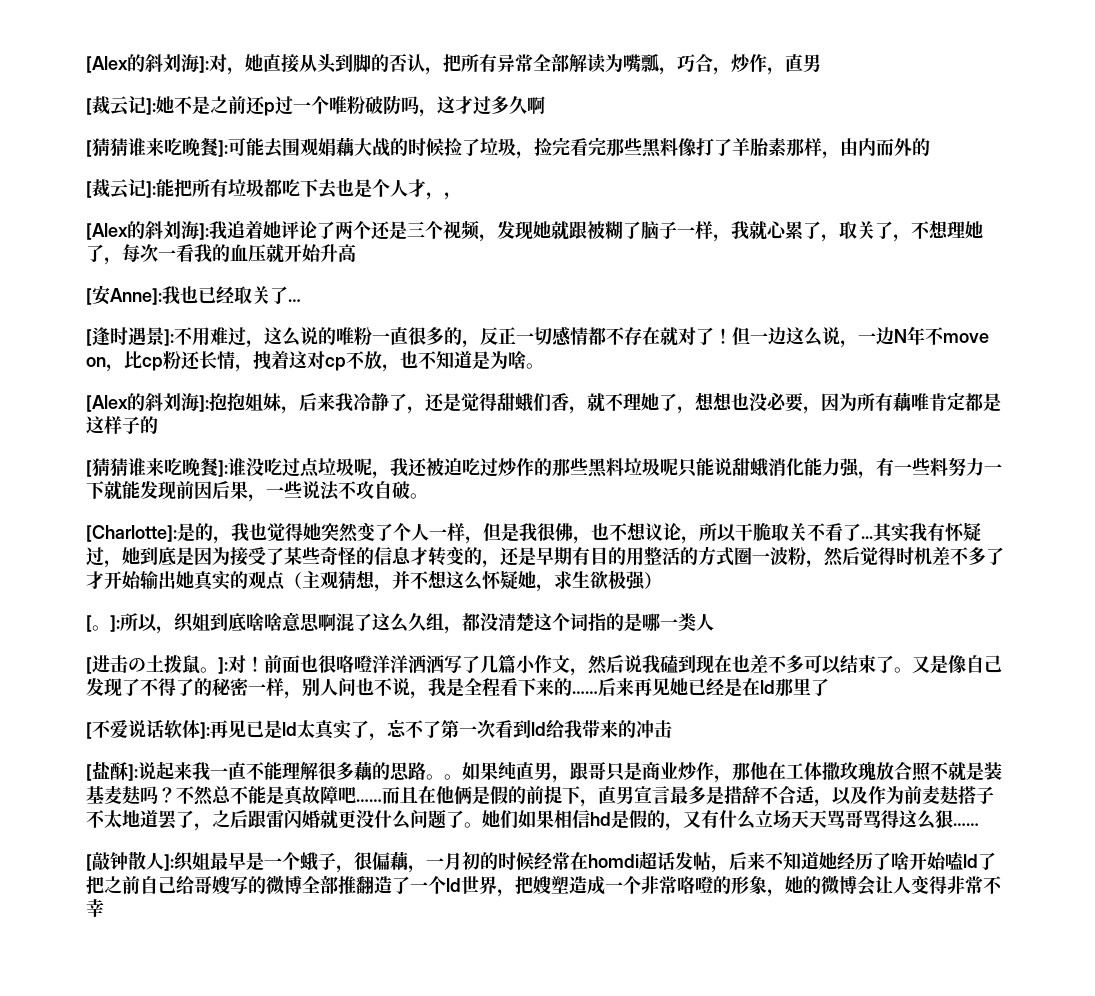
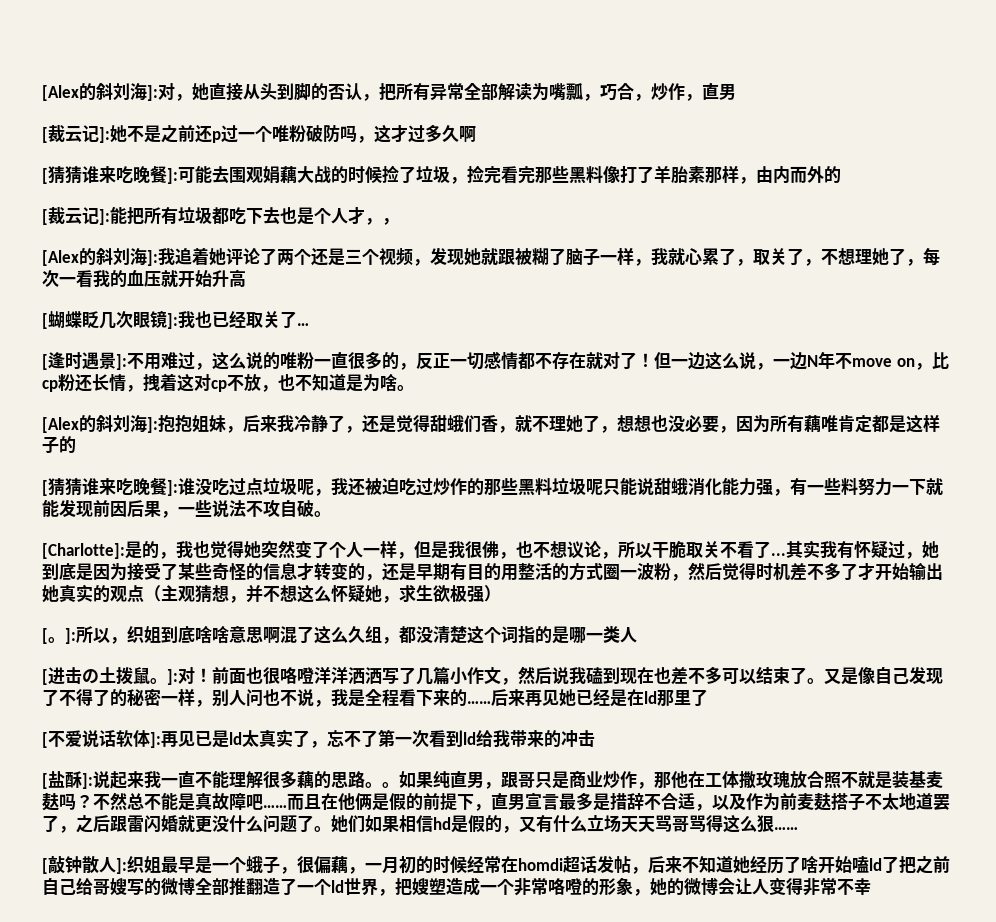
[92,285,162,305] 安Anne]: -> [48,310,178,329] 蝴蝶眨几次眼镜]:

